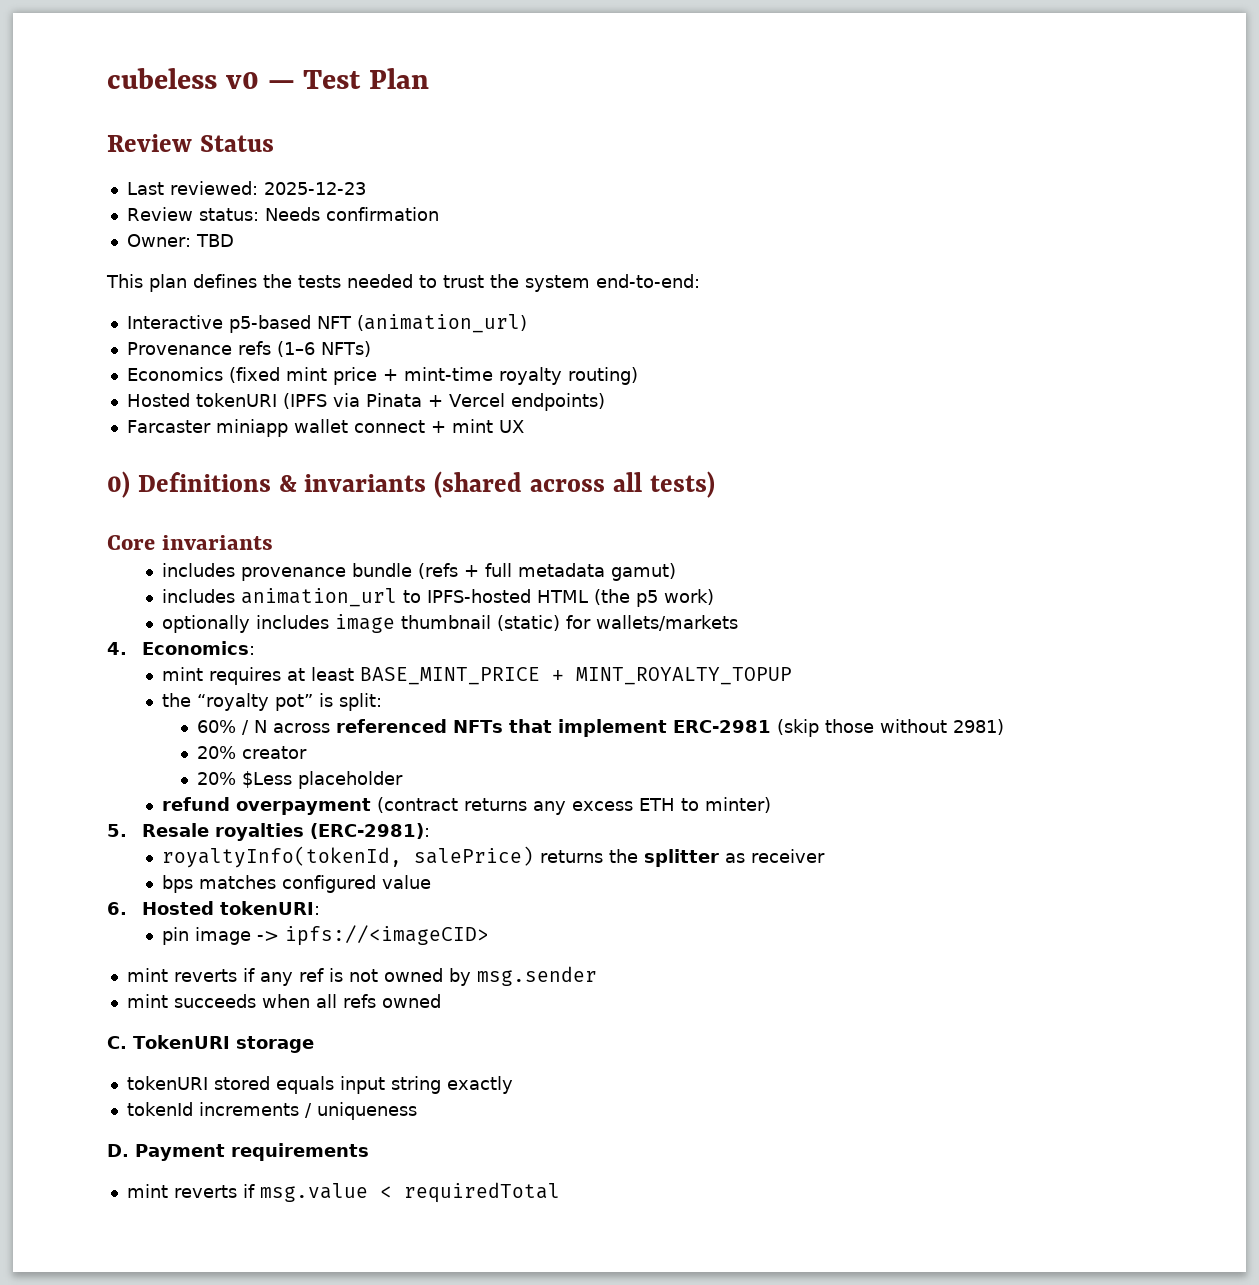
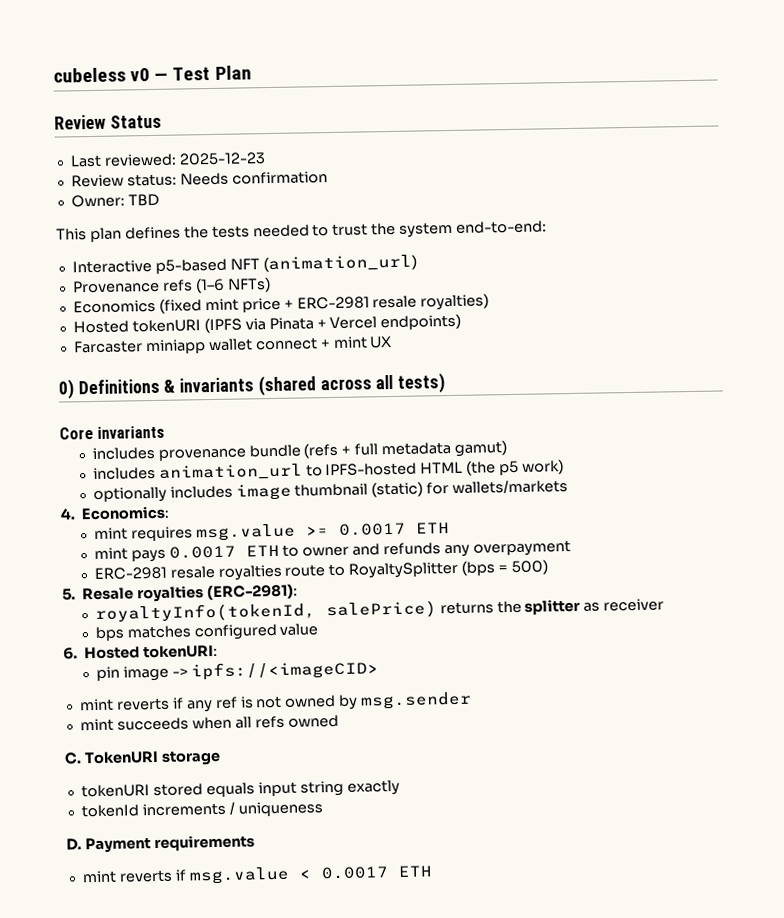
[403,367,638,385] mint-time royalty routing) -> [296,293,490,311] ERC-2981 resale royalties)
[287,667,793,685] [162,693,383,711] [197,719,1005,737] [197,746,308,759] [197,771,404,789] [162,797,772,815] at least BASE_MINT_PRICE + MINT_ROYALTY_TOPUP // the “royalty pot” is split: // 60% / N across referenced NFTs that implement ERC-2981 (skip those without 2981) // 20% creator // 20% $Less placeholder // refund overpayment (contract returns any excess ETH to minter) -> [195,522,450,542] [93,540,571,563] [93,559,548,581] msg.value >= 0.0017 ETH // mint pays 0.0017 ETH to owner and refunds any overpayment // ERC-2981 resale royalties route to RoyaltySplitter (bps = 500)
[403,1182,560,1203] requiredTotal -> [320,865,432,880] 0.0017 ETH

